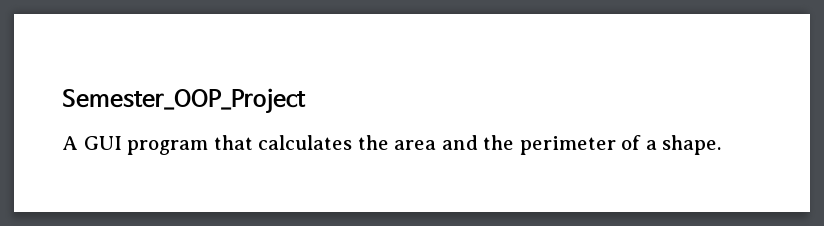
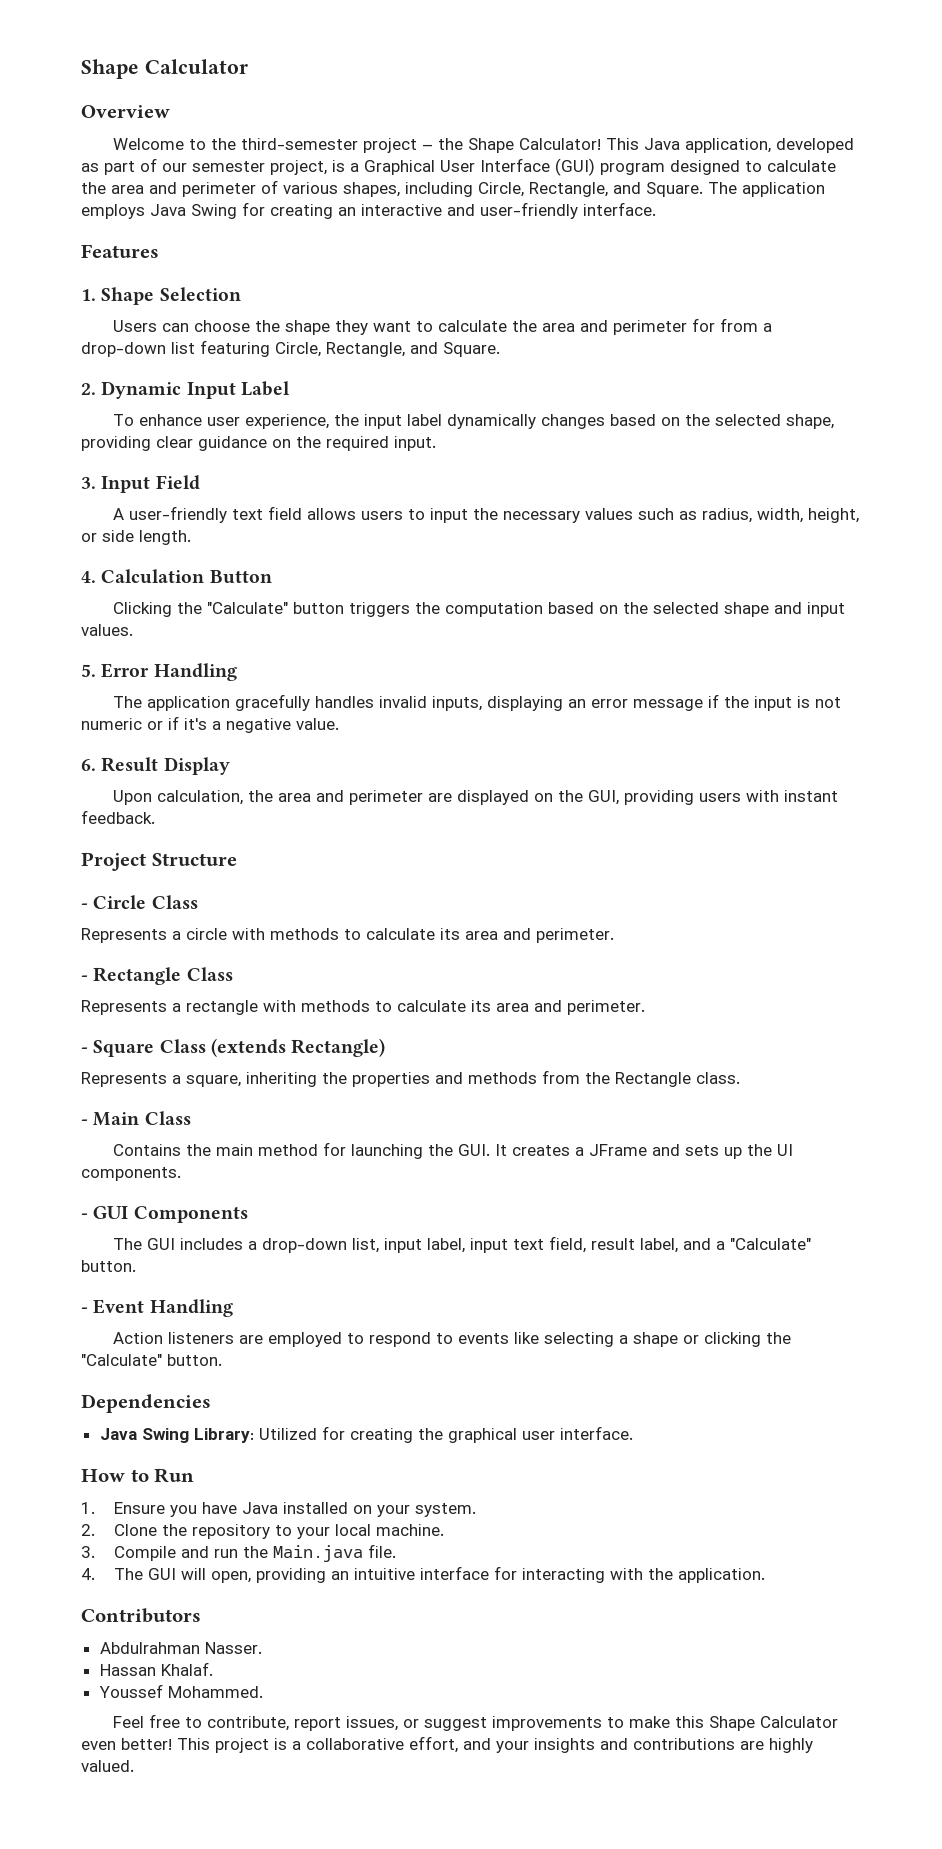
[62,88,306,114] [62,135,515,155] Semester_OOP_Project // A GUI program that calculates the area and the -> [81,59,248,79] [81,105,170,118] [113,138,855,153] [81,158,836,176] [81,182,177,194] Shape Calculator // Overview // Welcome to the third-semester project – the Shape Calculator! This Java application, developed as part of our semester project, is a Graphical User Interface (GUI) program designed to calculate the area and
[645,135,722,155] a shape. -> [283,182,825,197] [81,202,656,219] [81,244,159,258] [81,287,241,305] [113,318,773,335] [81,340,500,357] [81,381,290,399] [113,414,835,429] [81,436,436,451] [81,475,200,493] [113,506,860,523] [81,530,191,545] [81,569,272,584] [113,602,846,617] [81,624,133,636] [81,663,237,681] [113,694,842,711] [81,716,339,733] [81,757,230,775] [113,790,839,805] [81,810,155,824] [81,852,237,871] [81,895,198,909] [81,928,614,943] [81,967,233,985] [81,1000,645,1015] [81,1038,386,1057] [81,1070,740,1087] [81,1111,191,1126] [113,1142,794,1159] [81,1167,181,1181] [81,1206,248,1223] [113,1236,812,1253] [81,1260,136,1272] [81,1299,233,1317] [113,1332,792,1347] [81,1354,222,1366] [81,1394,211,1413] [99,1426,633,1443] [81,1468,195,1483] [81,1502,477,1517] [81,1524,445,1539] [81,1544,397,1562] [81,1566,766,1583] [81,1608,201,1623] [99,1642,262,1654] [99,1662,213,1676] [98,1684,263,1698] [113,1714,839,1731] [81,1736,813,1753] [81,1760,134,1772] various shapes, including Circle, Rectangle, and Square. The application employs Java Swing for creating an interactive and user-friendly interface. // Features // 1. Shape Selection // Users can choose the shape they want to calculate the area and perimeter for from a drop-down list featuring Circle, Rectangle, and Square. // 2. Dynamic Input Label // To enhance user experience, the input label dynamically changes based on the selected shape, providing clear guidance on the required input. // 3. Input Field // A user-friendly text field allows users to input the necessary values such as radius, width, height, or side length. // 4. Calculation Button // Clicking the "Calculate" button triggers the computation based on the selected shape and input values. // 5. Error Handling // The application gracefully handles invalid inputs, displaying an error message if the input is not numeric or if it's a negative value. // 6. Result Display // Upon calculation, the area and perimeter are displayed on the GUI, providing users with instant feedback. // Project Structure // - Circle Class // Represents a circle with methods to calculate its area and perimeter. // - Rectangle Class // Represents a rectangle with methods to calculate its area and perimeter. // - Square Class (extends Rectangle) // Represents a square, inheriting the properties and methods from the Rectangle class. // - Main Class // Contains the main method for launching the GUI. It creates a JFrame and sets up the UI components. // - GUI Components // The GUI includes a drop-down list, input label, input text field, result label, and a "Calculate" button. // - Event Handling // Action listeners are employed to respond to events like selecting a shape or clicking the "Calculate" button. // Dependencies // Java Swing Library: Utilized for creating the graphical user interface. // How to Run // 1. Ensure you have Java installed on your system. // 2. Clone the repository to your local machine. // 3. Compile and run the Main.java file. // 4. The GUI will open, providing an intuitive interface for interacting with the application. // Contributors // Abdulrahman Nasser. // Hassan Khalaf. // Youssef Mohammed. // Feel free to contribute, report issues, or suggest improvements to make this Shape Calculator even better! This project is a collaborative effort, and your insights and contributions are highly valued.

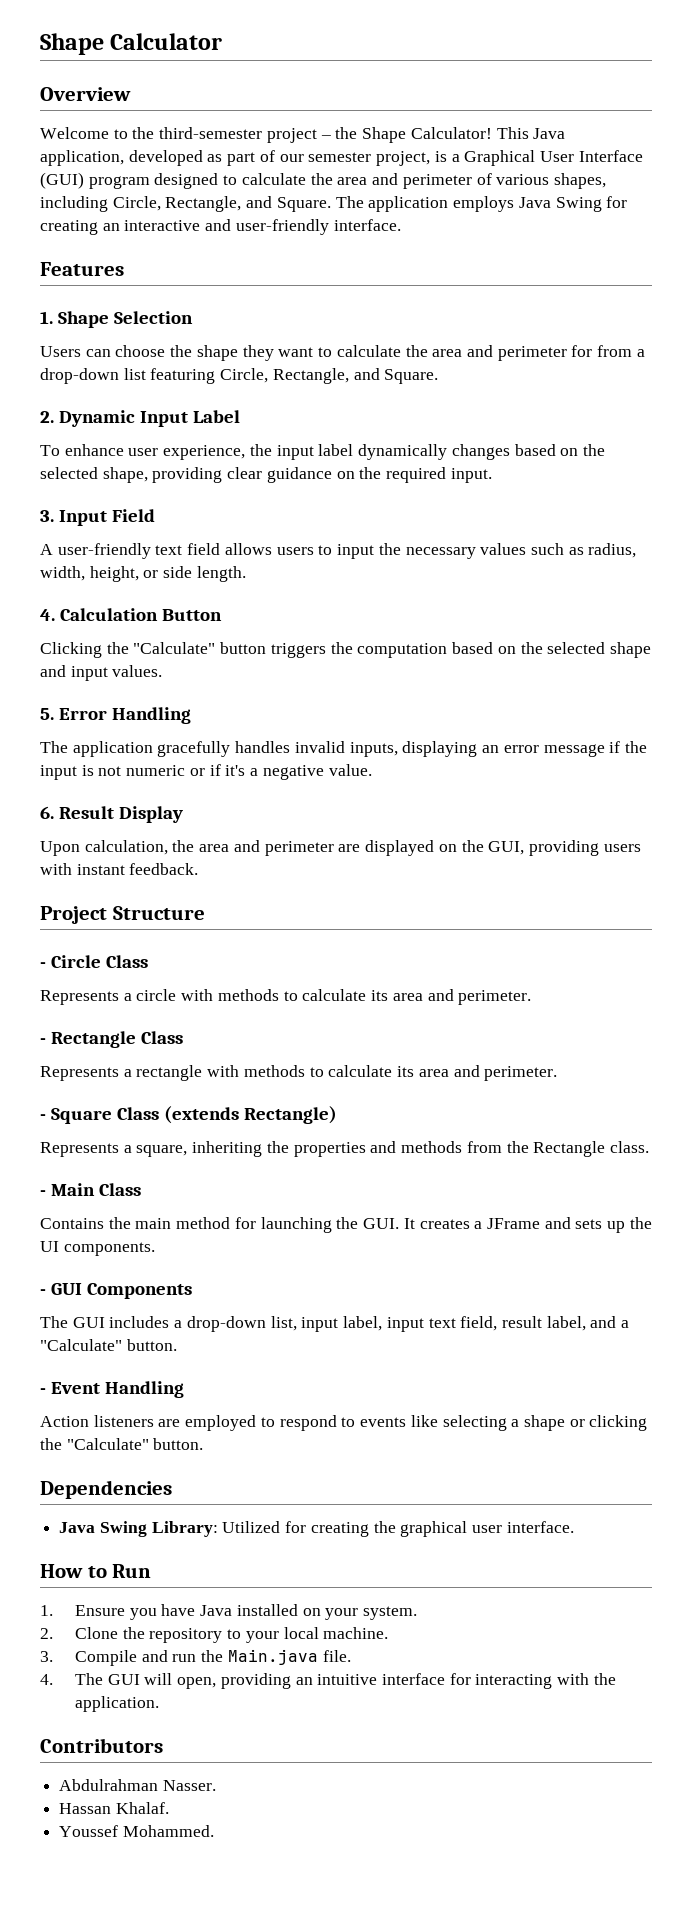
[113,1714,839,1731] [81,1736,813,1753] [81,1760,134,1772] // Feel free to contribute, report issues, or suggest improvements to make this Shape Calculator even better! This project is a collaborative effort, and your insights and contributions are highly valued. -> (214, 1831) none

